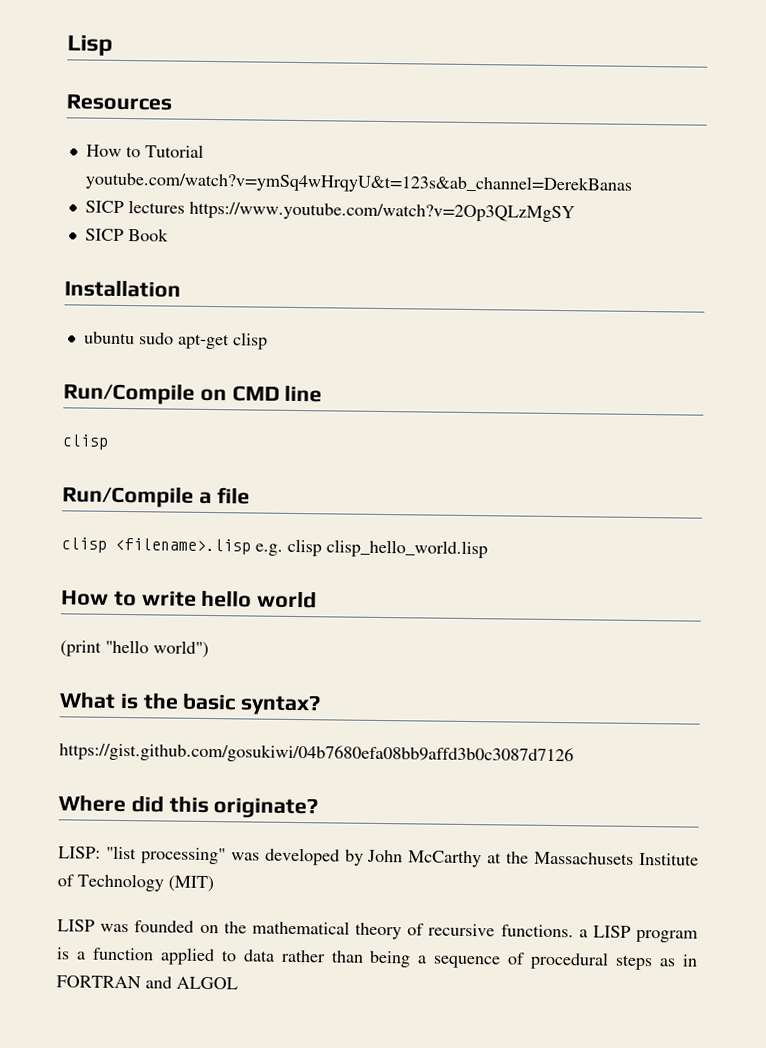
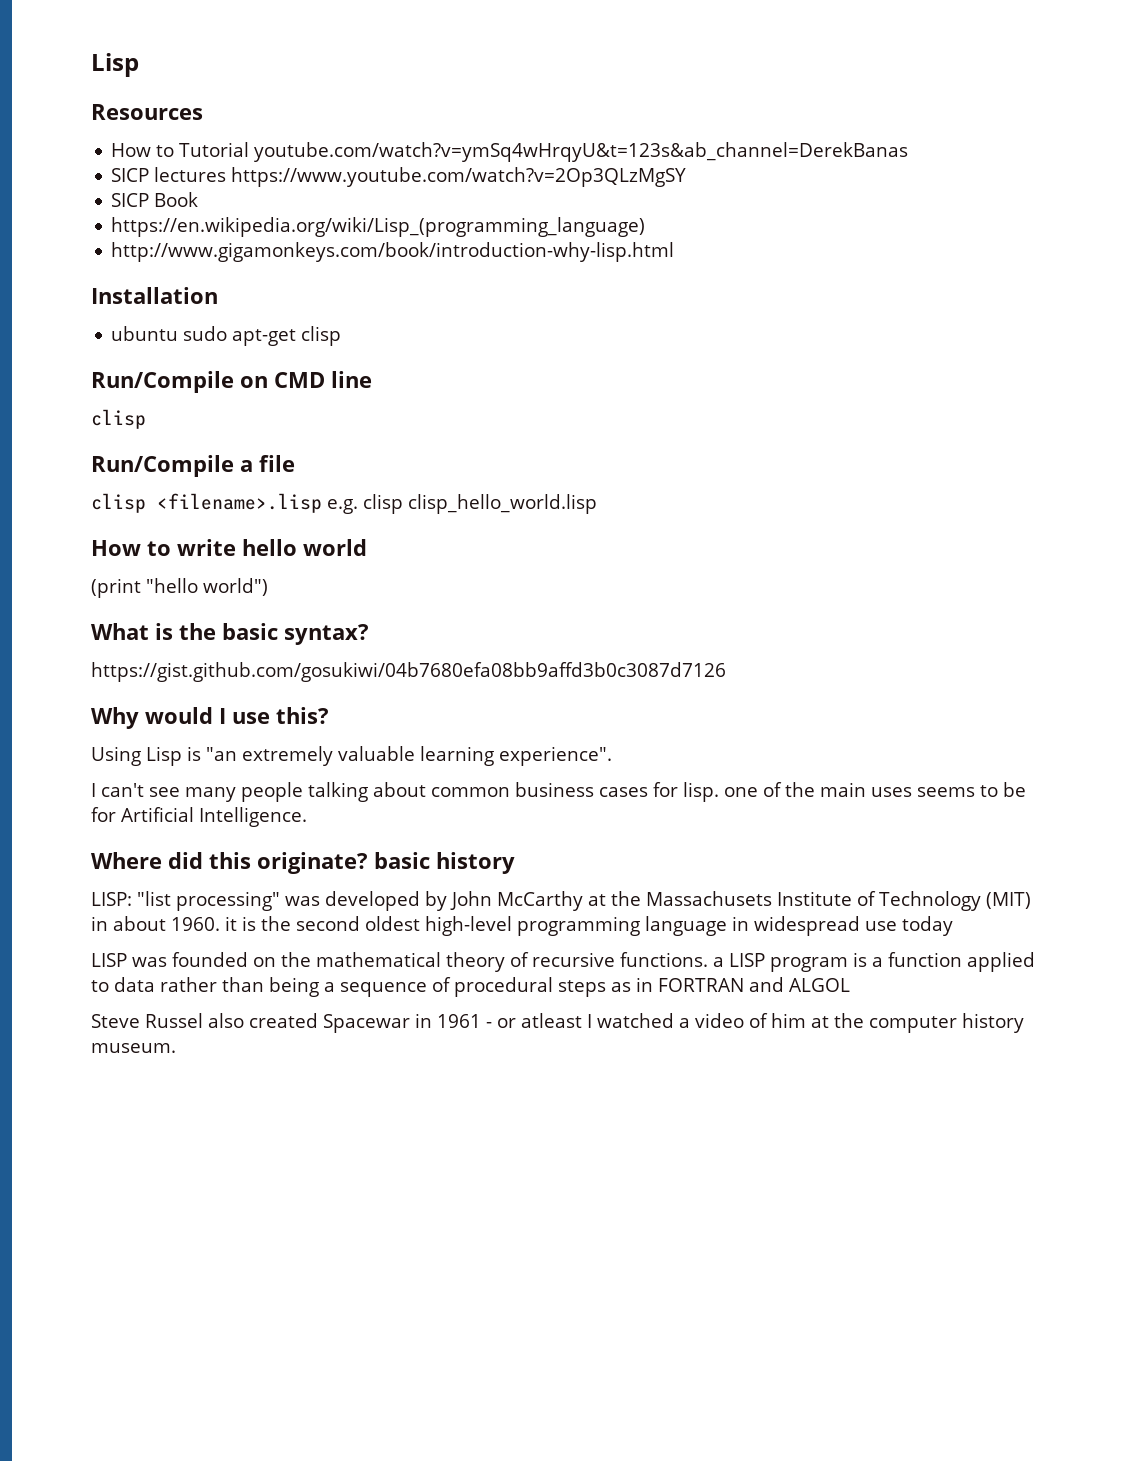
(169, 235) none -> [111,217,646,237] [111,242,675,262] // https://en.wikipedia.org/wiki/Lisp_(programming_language) // http://www.gigamonkeys.com/book/introduction-why-lisp.html
(574, 754) none -> [91,707,329,729] [91,746,612,766] [91,782,1026,802] [91,807,307,827] // Why would I use this? // Using Lisp is "an extremely valuable learning experience". // I can't see many people talking about common business cases for lisp. one of the main uses seems to be for Artificial Intelligence.
(319, 808) none -> [374,852,515,874] basic history
(214, 884) none -> [91,916,953,936] in about 1960. it is the second oldest high-level programming language in widespread use today
(238, 983) none -> [91,1013,1024,1033] [91,1043,176,1053] // Steve Russel also created Spacewar in 1961 - or atleast I watched a video of him at the computer history museum.

